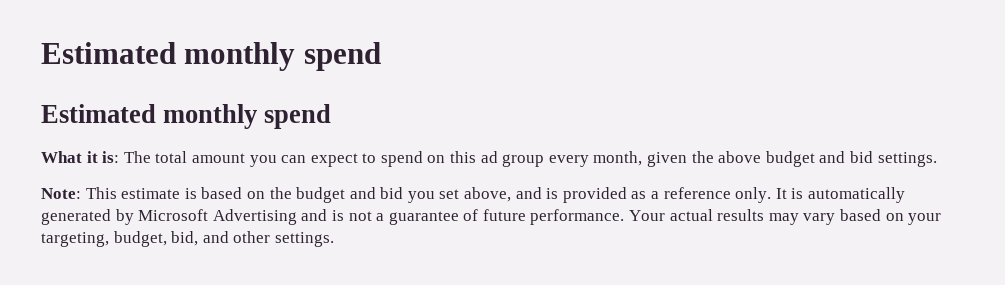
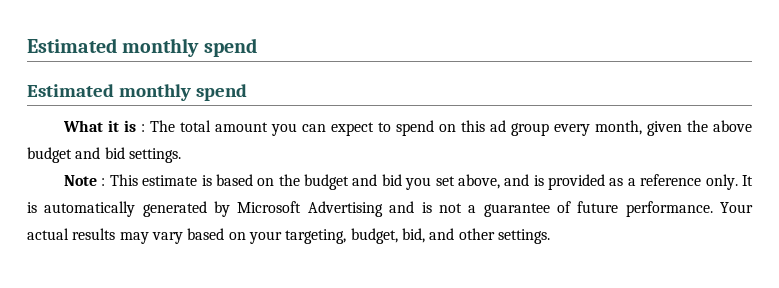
[102,151,120,163] is: -> [124,120,146,132] is :
[41,188,81,199] Note: -> [64,175,106,186] Note :

